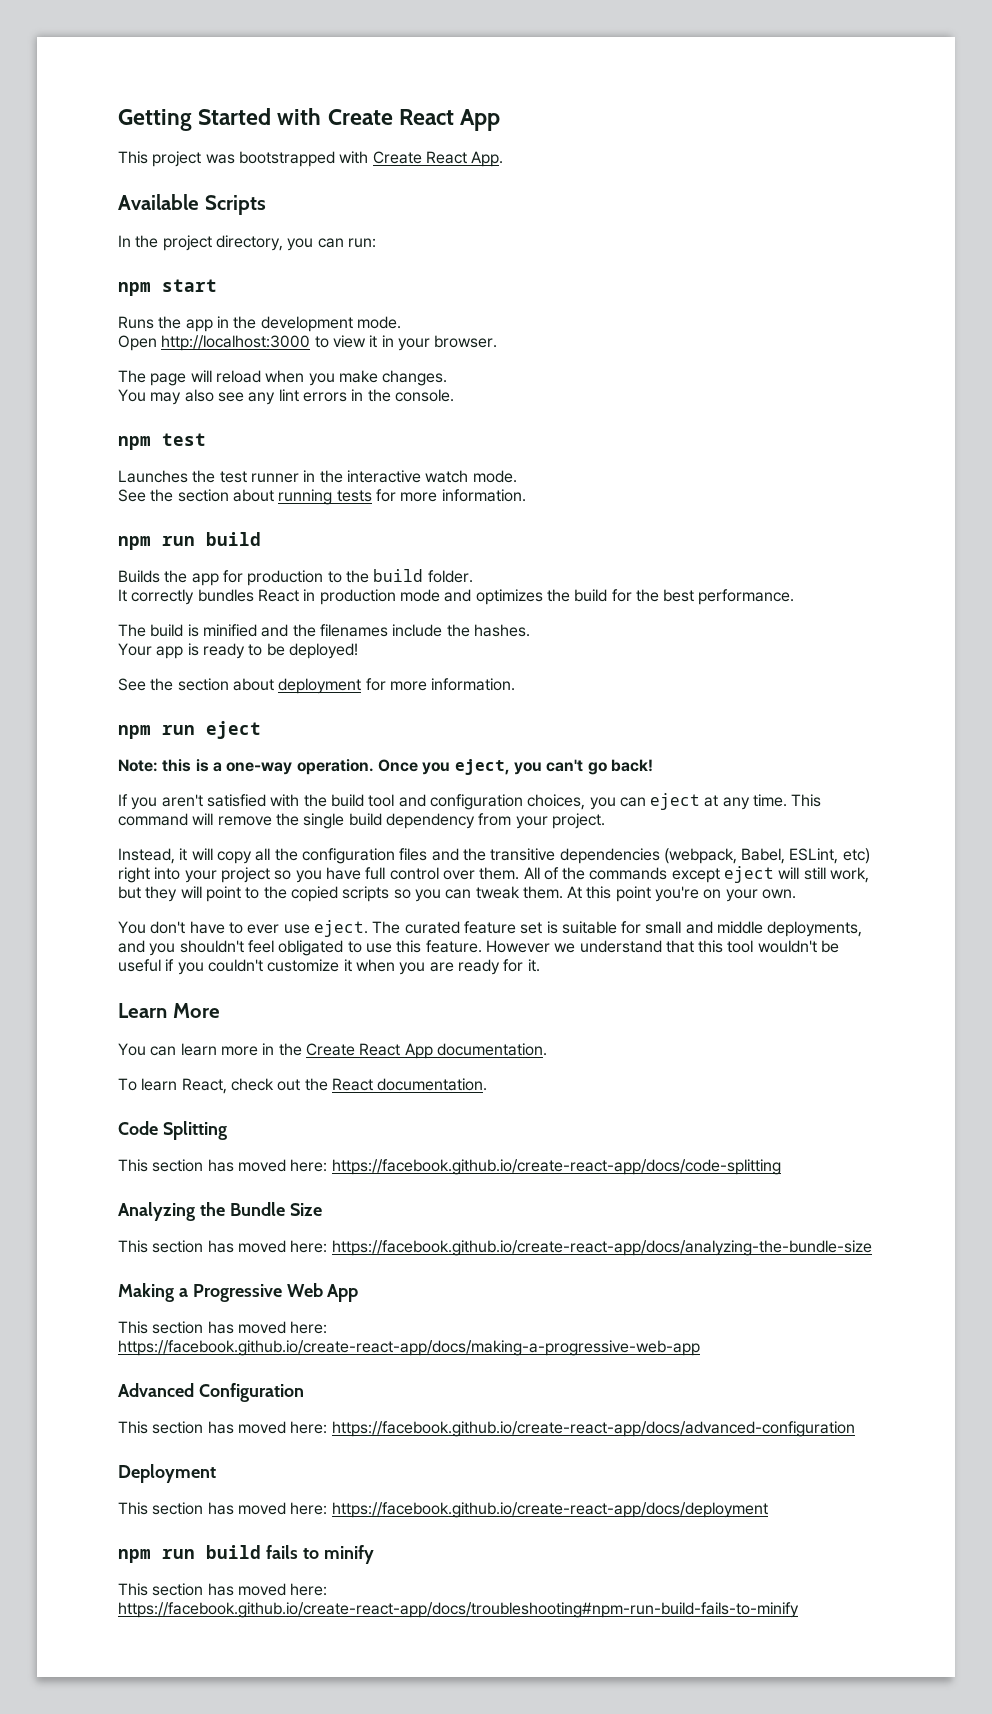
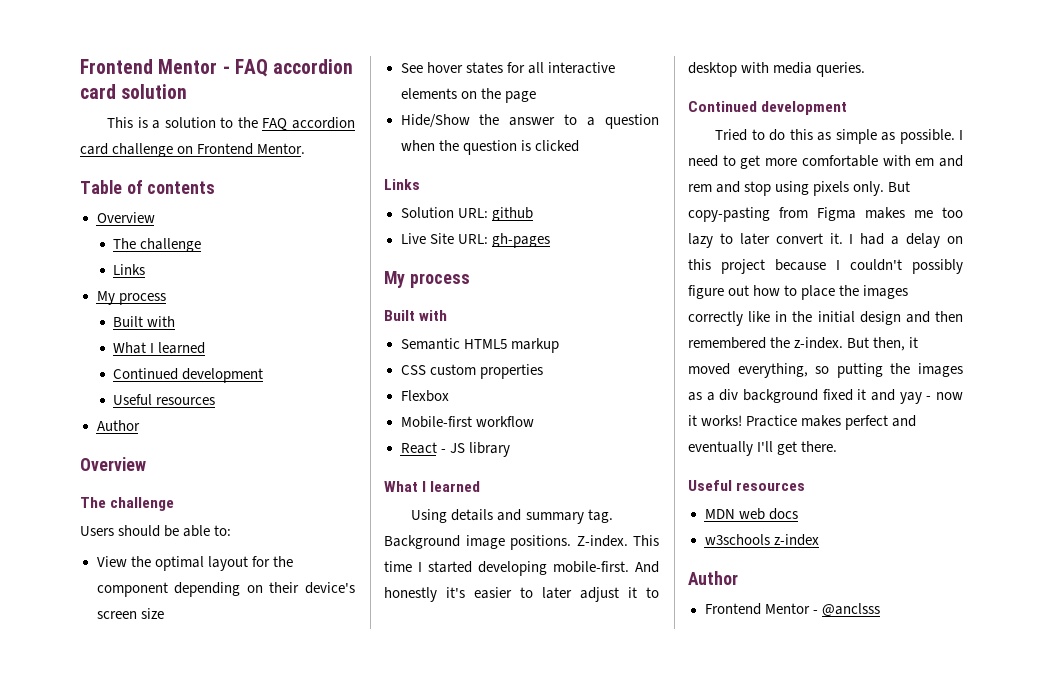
[118,108,501,131] [118,151,504,167] [118,194,266,215] [118,235,376,251] [118,279,217,296] [118,316,401,332] [118,335,498,351] [118,370,448,386] [118,389,454,405] [118,433,206,450] [118,470,517,483] [118,489,526,505] [118,532,261,550] [118,569,473,586] [118,589,795,605] [118,624,530,637] [118,643,358,659] [118,678,516,694] [118,721,261,739] [118,759,653,775] [118,793,822,810] [118,813,605,829] [118,848,870,864] [118,866,870,883] [118,886,797,902] [118,920,863,937] [118,940,840,956] [118,959,540,975] [118,1003,220,1018] [118,1043,547,1059] [118,1078,488,1094] [118,1121,227,1140] [118,1159,781,1175] [118,1202,322,1221] [118,1240,872,1256] [118,1283,359,1302] [118,1321,328,1334] [118,1340,700,1356] [118,1383,304,1402] [118,1421,855,1437] [118,1464,216,1483] [118,1502,768,1518] [118,1545,374,1564] [118,1583,328,1596] [118,1602,799,1618] Getting Started with Create React App // This project was bootstrapped with Create React App. // Available Scripts // In the project directory, you can run: // npm start // Runs the app in the development mode. // Open http://localhost:3000 to view it in your browser. // The page will reload when you make changes. // You may also see any lint errors in the console. // npm test // Launches the test runner in the interactive watch mode. // See the section about running tests for more information. // npm run build // Builds the app for production to the build folder. // It correctly bundles React in production mode and optimizes the build for the best performance. // The build is minified and the filenames include the hashes. // Your app is ready to be deployed! // See the section about deployment for more information. // npm run eject // Note: this is a one-way operation. Once you eject, you can't go back! // If you aren't satisfied with the build tool and configuration choices, you can eject at any time. This command will remove the single build dependency from your project. // Instead, it will copy all the configuration files and the transitive dependencies (webpack, Babel, ESLint, etc) right into your project so you have full control over them. All of the commands except eject will still work, but they will point to the copied scripts so you can tweak them. At this point you're on your own. // You don't have to ever use eject. The curated feature set is suitable for small and middle deployments, and you shouldn't feel obligated to use this feature. However we understand that this tool wouldn't be useful if you couldn't customize it when you are ready for it. // Learn More // You can learn more in the Create React App documentation. // To learn React, check out the React documentation. // Code Splitting // This section has moved here: https://facebook.github.io/create-react-app/docs/code-splitting // Analyzing the Bundle Size // This section has moved here: https://facebook.github.io/create-react-app/docs/analyzing-the-bundle-size // Making a Progressive Web App // This section has moved here: https://facebook.github.io/create-react-app/docs/making-a-progressive-web-app // Advanced Configuration // This section has moved here: https://facebook.github.io/create-react-app/docs/advanced-configuration // Deployment // This section has moved here: https://facebook.github.io/create-react-app/docs/deployment // npm run build fails to minify // This section has moved here: https://facebook.github.io/create-react-app/docs/troubleshooting#npm-run-build-fails-to-minify -> [80,59,354,77] [80,84,188,99] [107,117,355,131] [80,143,306,157] [80,180,216,194] [96,212,155,223] [113,238,202,252] [113,264,146,275] [96,291,166,305] [113,316,176,327] [113,342,206,354] [113,368,264,383] [113,394,216,405] [96,420,140,431] [80,457,146,471] [80,497,175,511] [80,525,232,537] [96,556,293,571] [96,582,355,597] [96,608,164,619] [400,62,615,74] [400,88,536,103] [400,114,659,129] [400,140,579,155] [384,179,420,190] [400,207,533,221] [400,233,550,248] [384,271,470,288] [384,310,448,321] [400,338,559,353] [400,364,543,379] [400,390,449,402] [400,416,534,428] [400,442,510,457] [384,481,481,492] [411,509,613,524] [384,535,659,550] [384,561,659,576] [384,587,659,602] [688,62,866,77] [688,101,848,115] [715,129,963,144] [688,155,963,169] [688,181,911,196] [688,207,963,222] [688,233,963,248] [688,259,963,274] [688,285,909,300] [688,311,963,326] [688,337,919,351] [688,363,963,378] [688,389,963,404] [688,415,917,430] [688,441,838,456] [688,480,806,491] [704,508,798,520] [704,534,819,546] [688,571,738,585] [704,603,880,616] Frontend Mentor - FAQ accordion card solution // This is a solution to the FAQ accordion card challenge on Frontend Mentor. // Table of contents // Overview // The challenge // Links // My process // Built with // What I learned // Continued development // Useful resources // Author // Overview // The challenge // Users should be able to: // View the optimal layout for the component depending on their device's screen size // See hover states for all interactive elements on the page // Hide/Show the answer to a question when the question is clicked // Links // Solution URL: github // Live Site URL: gh-pages // My process // Built with // Semantic HTML5 markup // CSS custom properties // Flexbox // Mobile-first workflow // React - JS library // What I learned // Using details and summary tag. Background image positions. Z-index. This time I started developing mobile-first. And honestly it's easier to later adjust it to desktop with media queries. // Continued development // Tried to do this as simple as possible. I need to get more comfortable with em and rem and stop using pixels only. But copy-pasting from Figma makes me too lazy to later convert it. I had a delay on this project because I couldn't possibly figure out how to place the images correctly like in the initial design and then remembered the z-index. But then, it moved everything, so putting the images as a div background fixed it and yay - now it works! Practice makes perfect and eventually I'll get there. // Useful resources // MDN web docs // w3schools z-index // Author // Frontend Mentor - @anclsss

